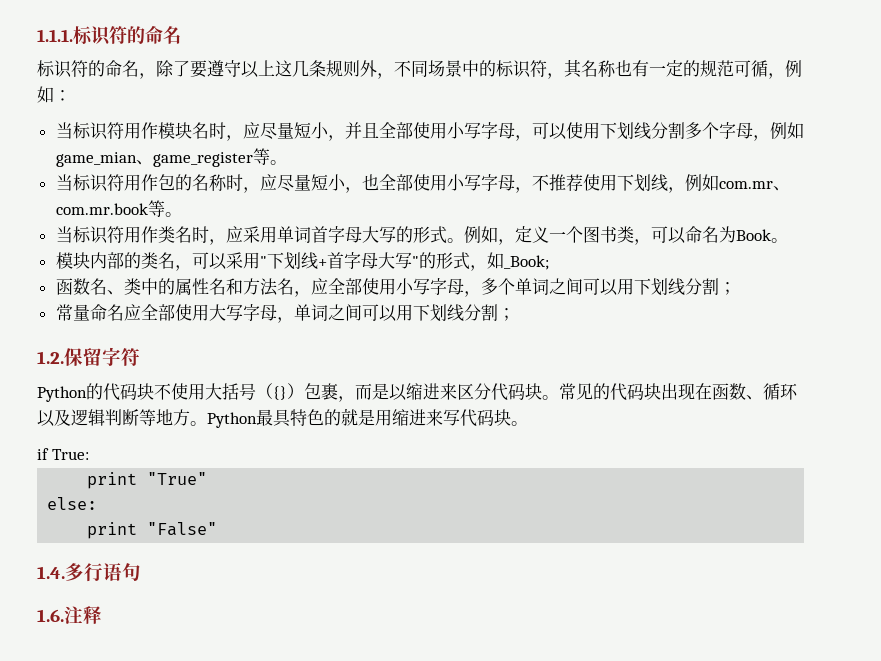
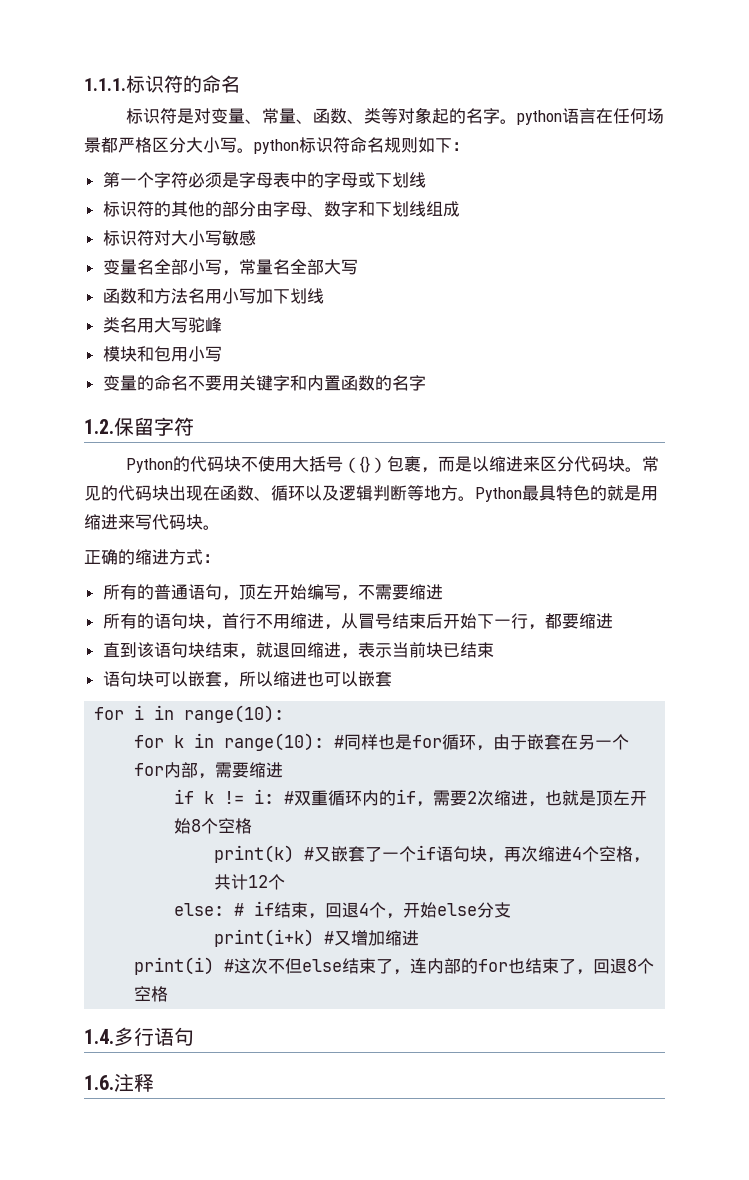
[88,59,802,79] [37,86,71,103] [55,122,804,141] [55,148,287,167] [55,174,790,193] [55,200,182,217] [55,226,788,245] [55,252,549,271] [55,278,736,297] [55,304,515,323] 的命名，除了要遵守以上这几条规则外，不同场景中的标识符，其名称也有一定的规范可循，例如： // 当标识符用作模块名时，应尽量短小，并且全部使用小写字母，可以使用下划线分割多个字母，例如game_mian、game_register等。 // 当标识符用作包的名称时，应尽量短小，也全部使用小写字母，不推荐使用下划线，例如com.mr、com.mr.book等。 // 当标识符用作类名时，应采用单词首字母大写的形式。例如，定义一个图书类，可以命名为Book。 // 模块内部的类名，可以采用"下划线+首字母大写"的形式，如_Book; // 函数名、类中的属性名和方法名，应全部使用小写字母，多个单词之间可以用下划线分割； // 常量命名应全部使用大写字母，单词之间可以用下划线分割； -> [176,107,664,125] [84,137,469,154] [102,172,426,188] [102,201,460,217] [102,230,256,246] [102,259,358,276] [102,288,324,304] [102,317,222,333] [102,346,222,362] [102,375,426,391] 是对变量、常量、函数、类等对象起的名字。python语言在任何场景都严格区分大小写。python标识符命名规则如下： // 第一个字符必须是字母表中的字母或下划线 // 标识符的其他的部分由字母、数字和下划线组成 // 标识符对大小写敏感 // 变量名全部小写，常量名全部大写 // 函数和方法名用小写加下划线 // 类名用大写驼峰 // 模块和包用小写 // 变量的命名不要用关键字和内置函数的名字
[37,448,89,460] [87,472,208,489] [47,497,98,510] [87,522,218,539] if True: // print "True" // else: // print "False" -> [84,549,220,565] [102,584,443,601] [102,613,613,630] [102,642,494,659] [102,671,392,688] [94,705,285,723] [134,733,630,751] [134,762,284,779] [174,789,648,807] [174,818,253,834] [214,845,651,863] [214,874,286,890] [174,901,512,919] [214,929,420,947] [134,957,655,975] [134,986,169,1002] 正确的缩进方式： // 所有的普通语句，顶左开始编写，不需要缩进 // 所有的语句块，首行不用缩进，从冒号结束后开始下一行，都要缩进 // 直到该语句块结束，就退回缩进，表示当前块已结束 // 语句块可以嵌套，所以缩进也可以嵌套 // for i in range(10): // for k in range(10): #同样也是for循环，由于嵌套在另一个for内部，需要缩进 // if k != i: #双重循环内的if，需要2次缩进，也就是顶左开始8个空格 // print(k) #又嵌套了一个if语句块，再次缩进4个空格，共计12个 // else: # if结束，回退4个，开始else分支 // print(i+k) #又增加缩进 // print(i) #这次不但else结束了，连内部的for也结束了，回退8个空格

